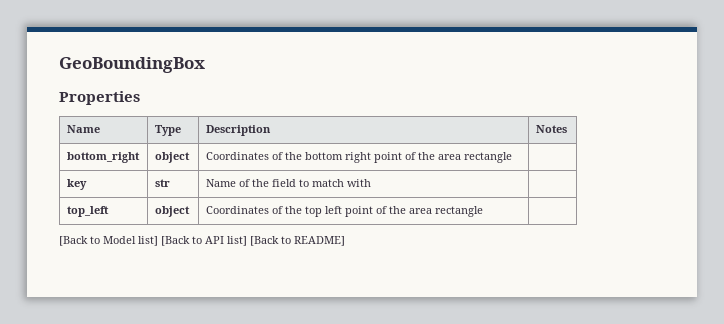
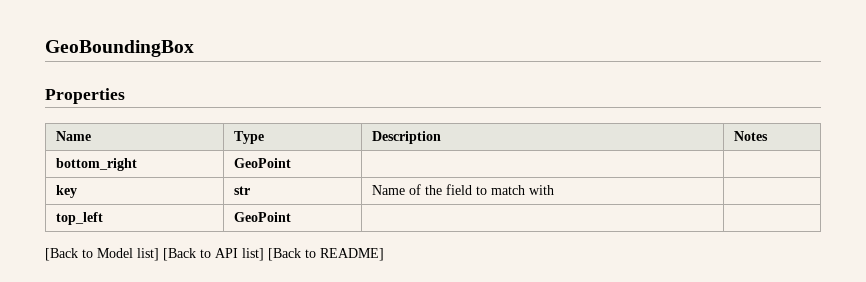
[154,152,190,163] [205,152,512,163] object | Coordinates of the bottom right point of the area rectangle -> [234,158,292,168] GeoPoint |
[154,206,190,217] [205,206,483,217] object | Coordinates of the top left point of the area rectangle -> [234,212,292,222] GeoPoint |

